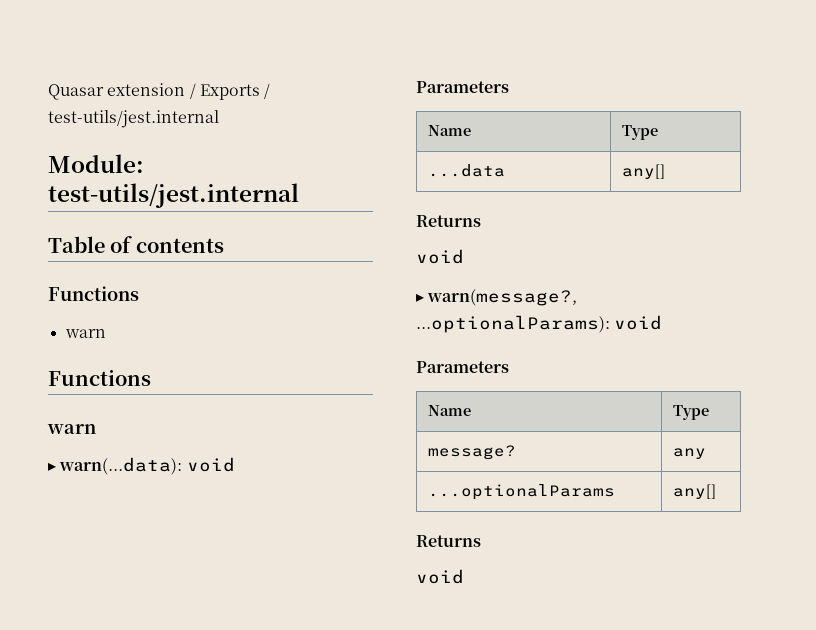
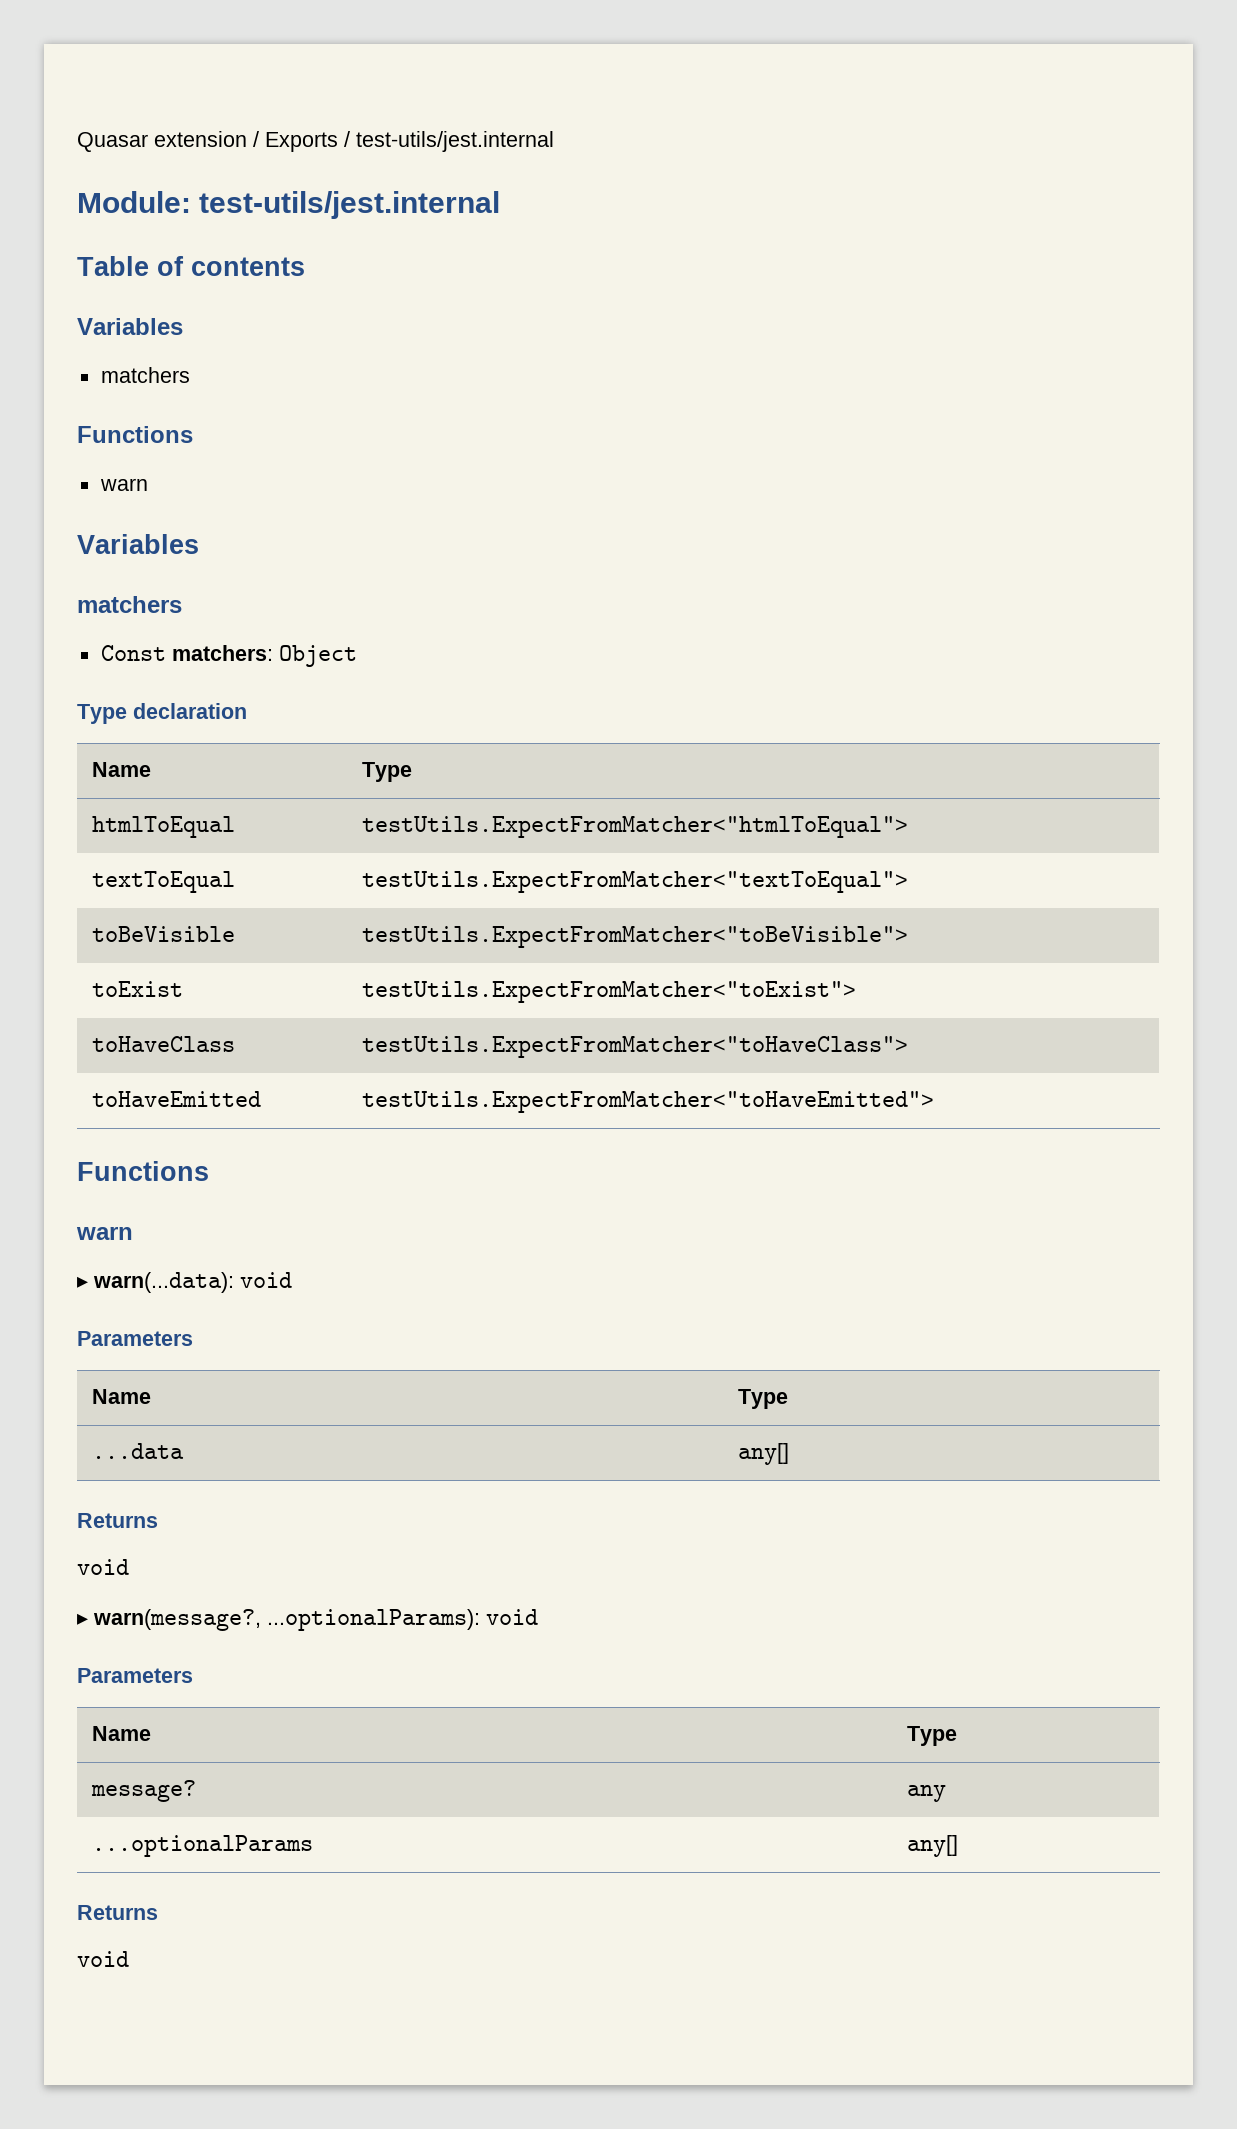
[48,286,139,301] [64,329,106,338] // Functions // warn -> [77,318,183,335] [100,367,190,383] [77,426,193,443] [99,478,148,491] [77,534,199,554] [77,596,182,613] [100,645,357,667] [77,703,247,724] [92,762,152,777] [362,762,413,782] [92,816,236,838] [362,816,909,838] [92,871,236,893] [362,871,909,893] [92,926,236,942] [362,926,909,948] [92,981,184,997] [362,981,857,1003] [92,1036,236,1052] [362,1036,909,1058] [92,1091,262,1107] [362,1091,935,1113] // Variables // matchers // Functions // warn // Variables // matchers // Const matchers: Object // Type declaration // Name | Type // htmlToEqual | testUtils.ExpectFromMatcher<"htmlToEqual"> // textToEqual | testUtils.ExpectFromMatcher<"textToEqual"> // toBeVisible | testUtils.ExpectFromMatcher<"toBeVisible"> // toExist | testUtils.ExpectFromMatcher<"toExist"> // toHaveClass | testUtils.ExpectFromMatcher<"toHaveClass"> // toHaveEmitted | testUtils.ExpectFromMatcher<"toHaveEmitted">

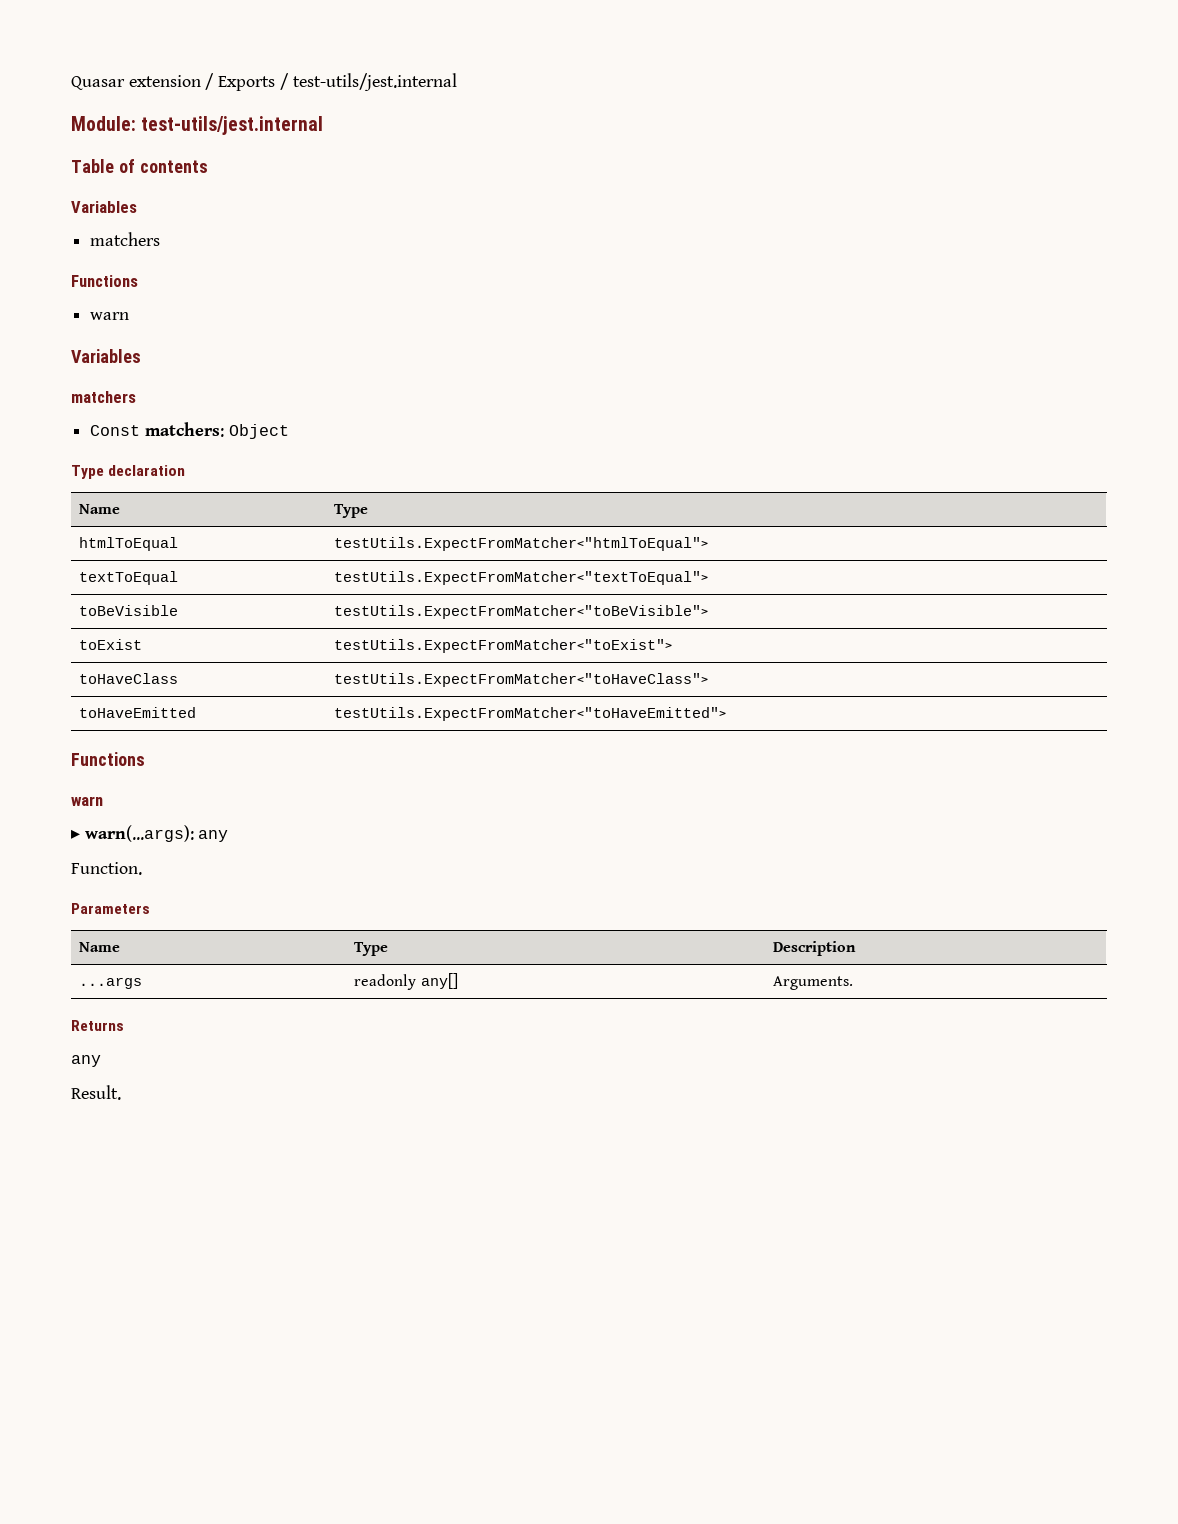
[93,1272,292,1293] [77,1331,193,1346] [92,1389,152,1404] [738,1389,789,1409] [92,1443,185,1459] [738,1443,790,1465] [77,1513,158,1528] [77,1559,129,1575] [77,1609,538,1631] [77,1668,193,1683] [92,1726,152,1741] [907,1726,958,1746] [91,1780,197,1802] [907,1785,947,1802] [92,1835,314,1857] [907,1835,959,1857] [77,1905,158,1920] [77,1951,129,1967] warn(...data): void // Parameters // Name | Type // ...data | any[] // Returns // void // ▸ warn(message?, ...optionalParams): void // Parameters // Name | Type // message? | any // ...optionalParams | any[] // Returns // void -> [84,825,229,842] [71,862,142,875] [71,903,150,914] [79,942,121,952] [354,942,389,956] [773,941,857,956] [79,977,143,989] [354,973,458,990] [773,976,854,990] [71,1020,124,1031] [71,1055,101,1067] [71,1085,121,1100] warn(...args): any // Function. // Parameters // Name | Type | Description // ...args | readonly any[] | Arguments. // Returns // any // Result.

